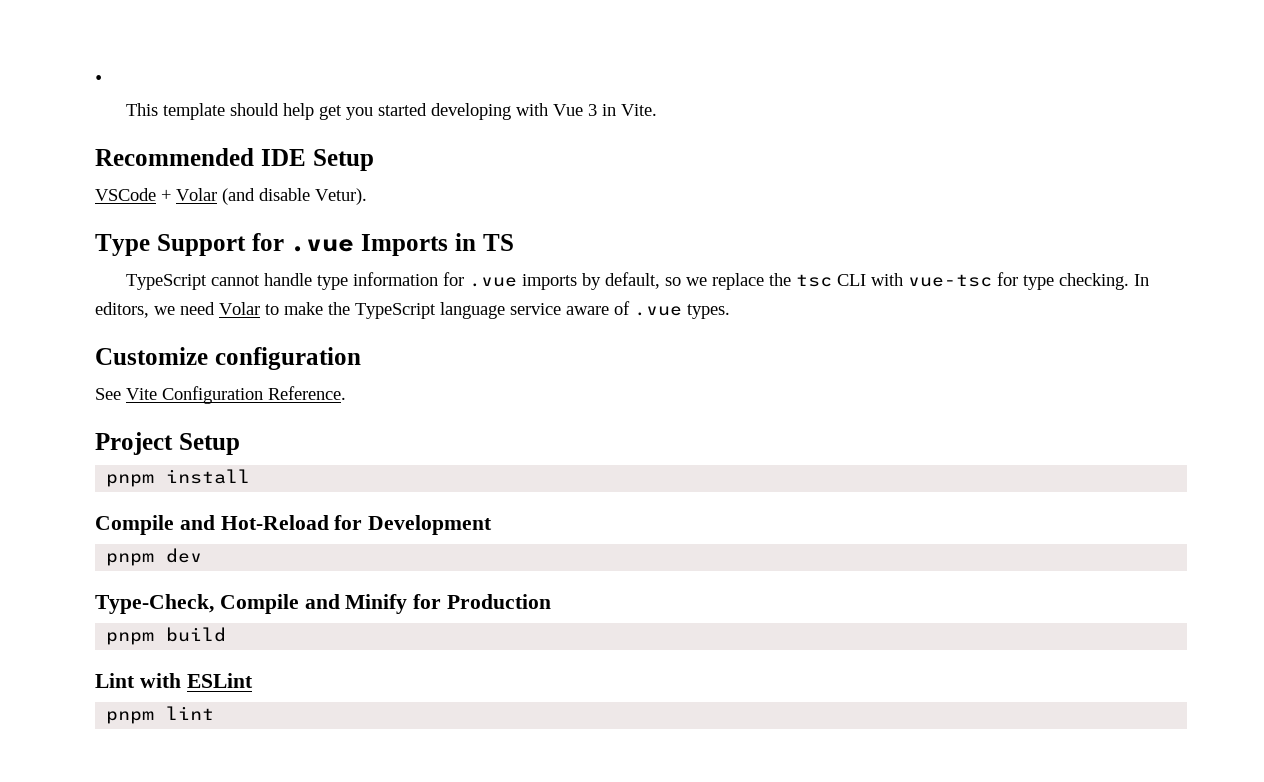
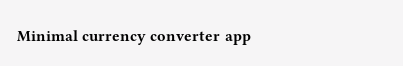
[95,75,102,80] [126,103,658,120] [95,148,374,171] [95,188,367,205] [95,233,514,256] [126,272,1150,290] [95,301,730,319] [95,347,361,370] [95,386,346,404] [95,432,240,455] [106,469,251,487] [95,515,493,535] [106,548,203,566] [95,594,552,614] [106,627,227,645] [95,673,253,688] [106,706,215,724] . // This template should help get you started developing with Vue 3 in Vite. // Recommended IDE Setup // VSCode + Volar (and disable Vetur). // Type Support for .vue Imports in TS // TypeScript cannot handle type information for .vue imports by default, so we replace the tsc CLI with vue-tsc for type checking. In editors, we need Volar to make the TypeScript language service aware of .vue types. // Customize configuration // See Vite Configuration Reference. // Project Setup // pnpm install // Compile and Hot-Reload for Development // pnpm dev // Type-Check, Compile and Minify for Production // pnpm build // Lint with ESLint // pnpm lint -> [17,30,251,45] Minimal currency converter app

